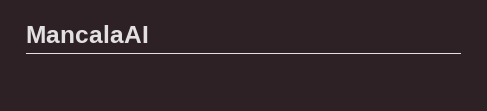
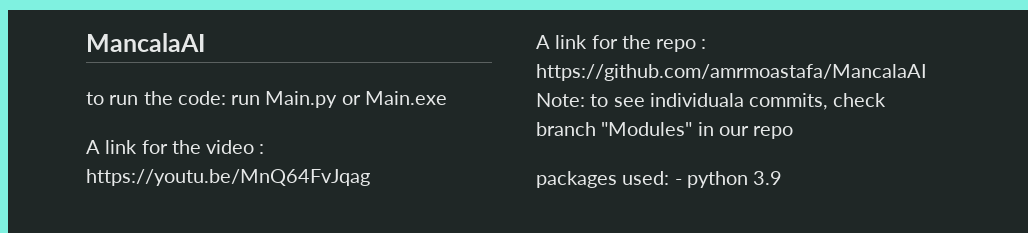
(149, 34) none -> [86,91,447,108] [86,140,265,154] [86,169,370,186] [536,35,707,52] [536,64,927,81] [536,93,887,110] [536,122,794,139] [536,171,783,188] // to run the code: run Main.py or Main.exe // A link for the video : https://youtu.be/MnQ64FvJqag // A link for the repo : https://github.com/amrmoastafa/MancalaAI Note: to see individuala commits, check branch "Modules" in our repo // packages used: - python 3.9

